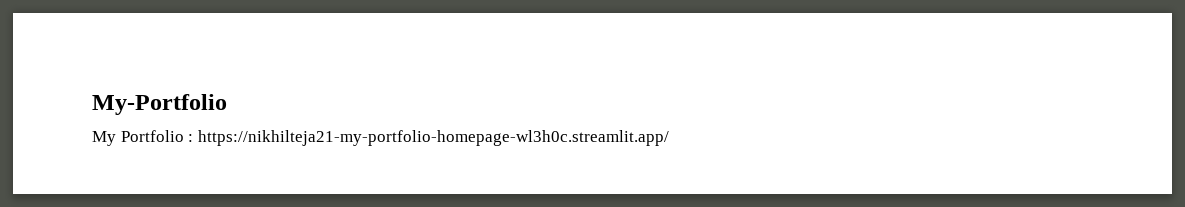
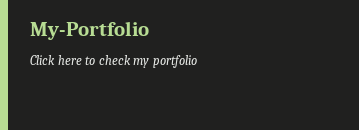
[92,130,669,146] My Portfolio : https://nikhilteja21-my-portfolio-homepage-wl3h0c.streamlit.app/ -> [30,55,197,68] Click here to check my portfolio

